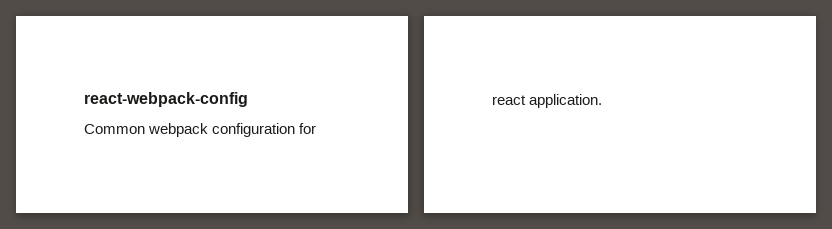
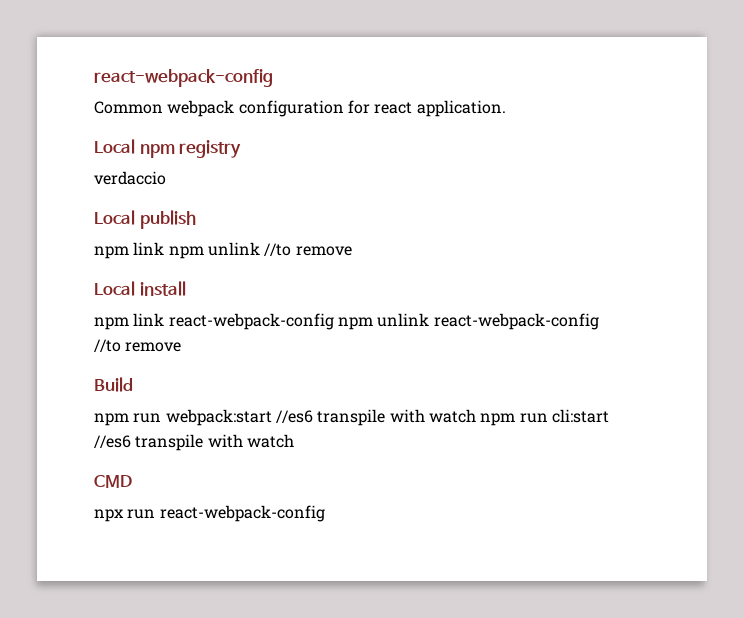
(603, 101) none -> [94,139,242,158] [94,171,166,185] [94,210,196,229] [94,242,352,259] [94,281,186,296] [94,313,599,330] [94,339,182,352] [94,377,133,392] [94,409,609,426] [94,434,294,451] [94,475,132,488] [94,505,325,522] // Local npm registry // verdaccio // Local publish // npm link npm unlink //to remove // Local install // npm link react-webpack-config npm unlink react-webpack-config //to remove // Build // npm run webpack:start //es6 transpile with watch npm run cli:start //es6 transpile with watch // CMD // npx run react-webpack-config

